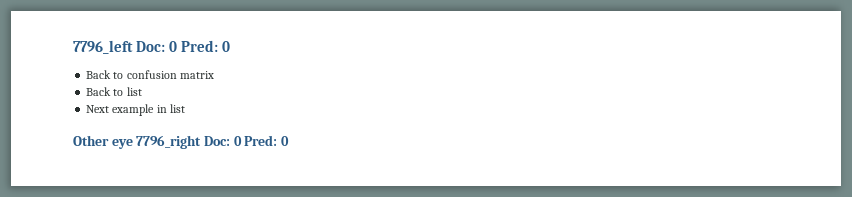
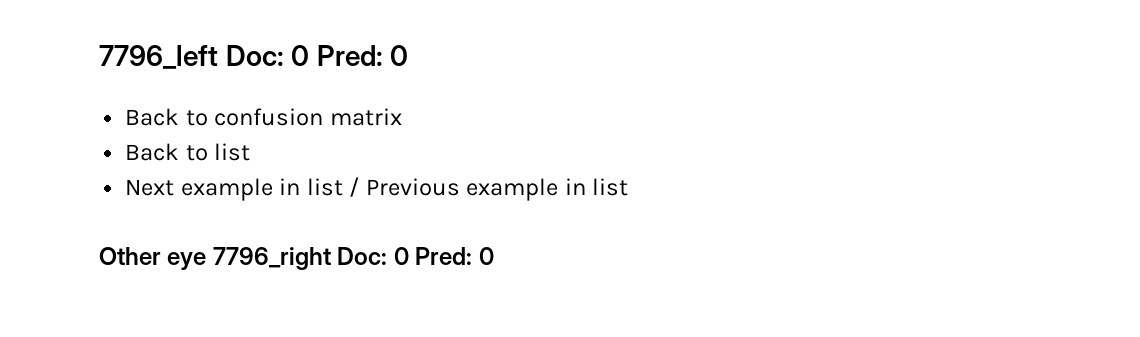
(185, 108) none -> [349,177,629,201] / Previous example in list

